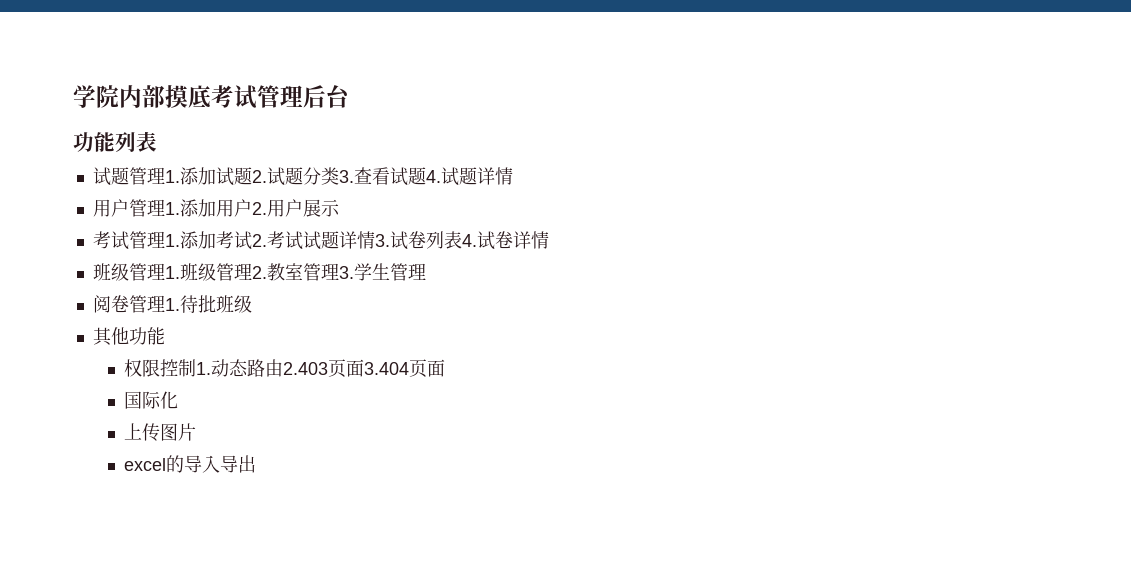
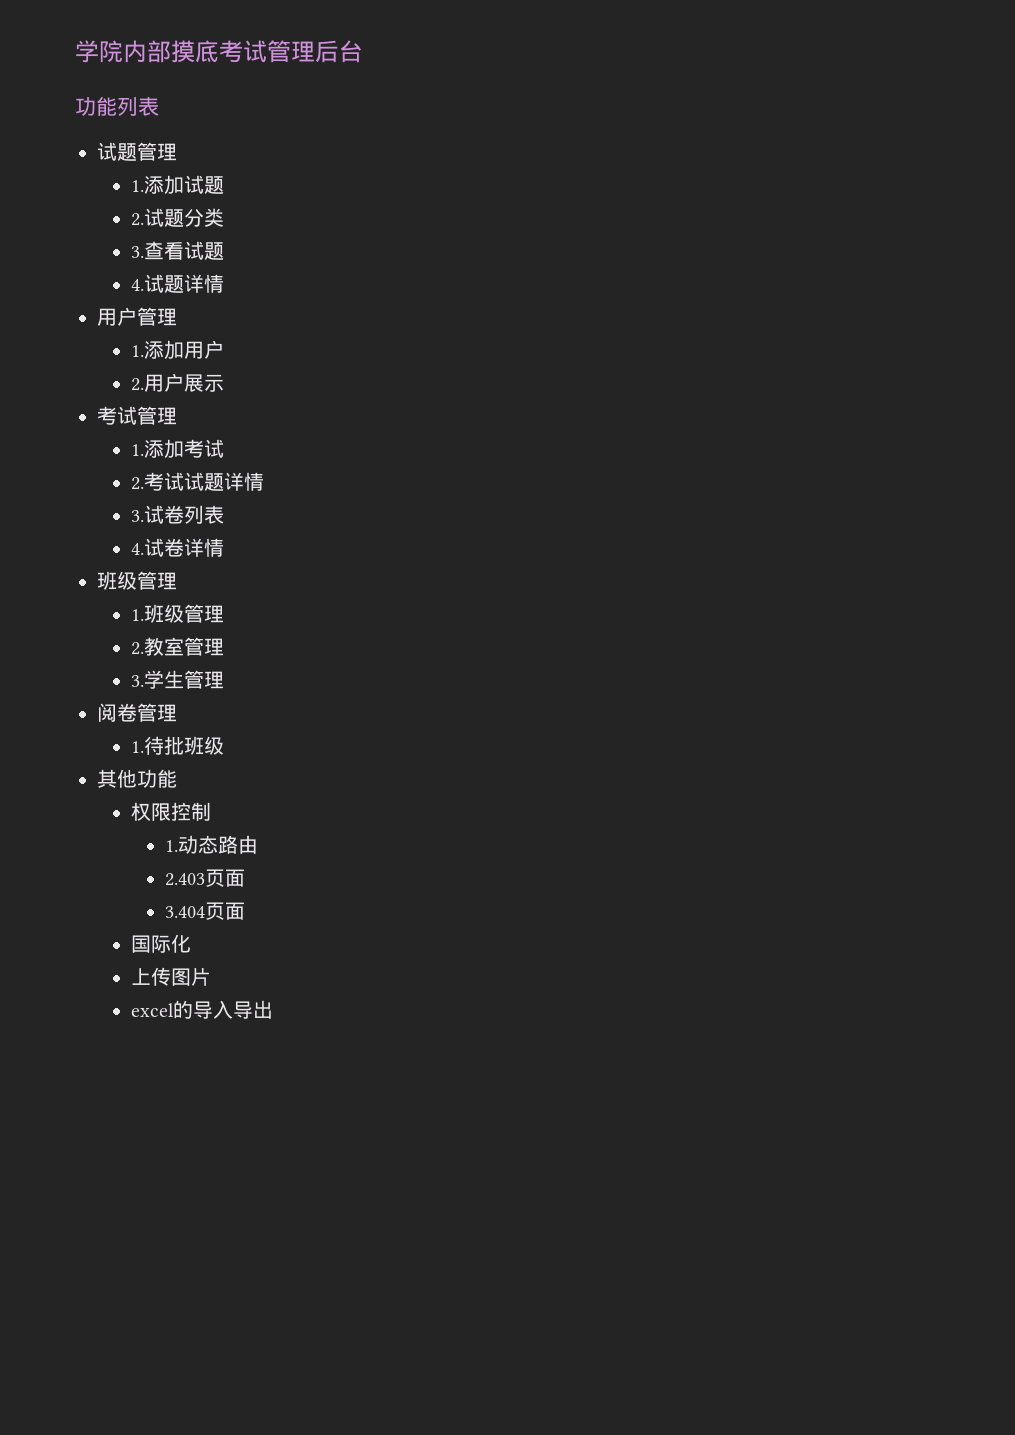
(165, 175) none -> (177, 152) //
(252, 176) none -> (224, 185) //
(339, 176) none -> (224, 217) //
(426, 176) none -> (224, 251) //
(165, 207) none -> (177, 317) //
(252, 208) none -> (224, 349) //
(165, 239) none -> (177, 416) //
(252, 240) none -> (224, 448) //
(375, 240) none -> (264, 481) //
(462, 240) none -> (224, 514) //
(165, 271) none -> (177, 581) //
(252, 271) none -> (224, 614) //
(339, 271) none -> (224, 647) //
(165, 303) none -> (177, 713) //
(196, 368) none -> (211, 811) //
(283, 368) none -> (258, 844) //
(364, 368) none -> (245, 878) //

